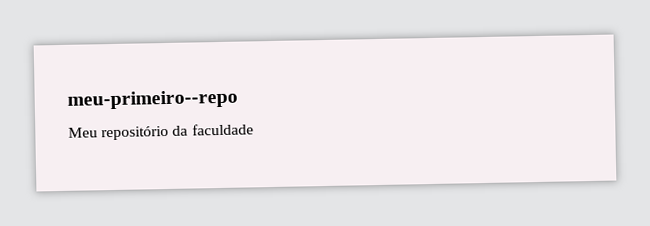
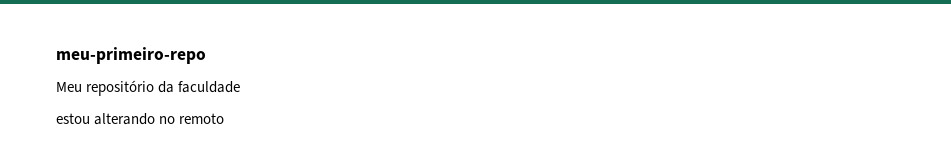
[67,89,238,110] meu-primeiro--repo -> [56,47,206,64] meu-primeiro-repo
(254, 129) none -> [56,113,225,125] // estou alterando no remoto

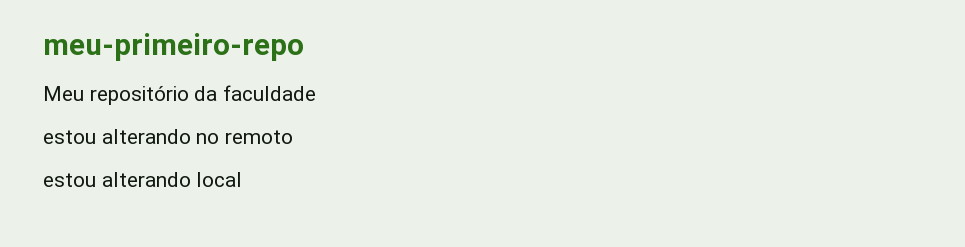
(225, 118) none -> [43,172,243,187] // estou alterando local

